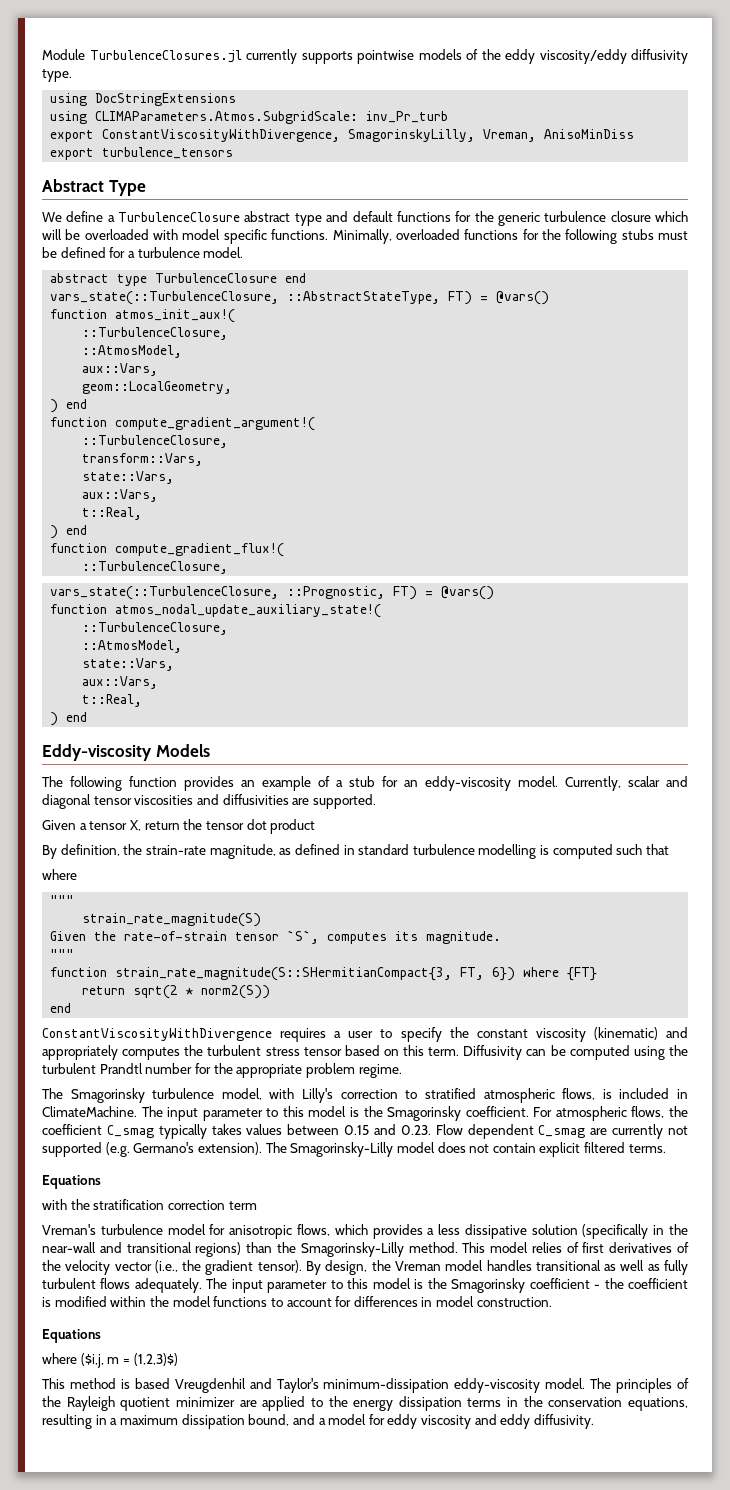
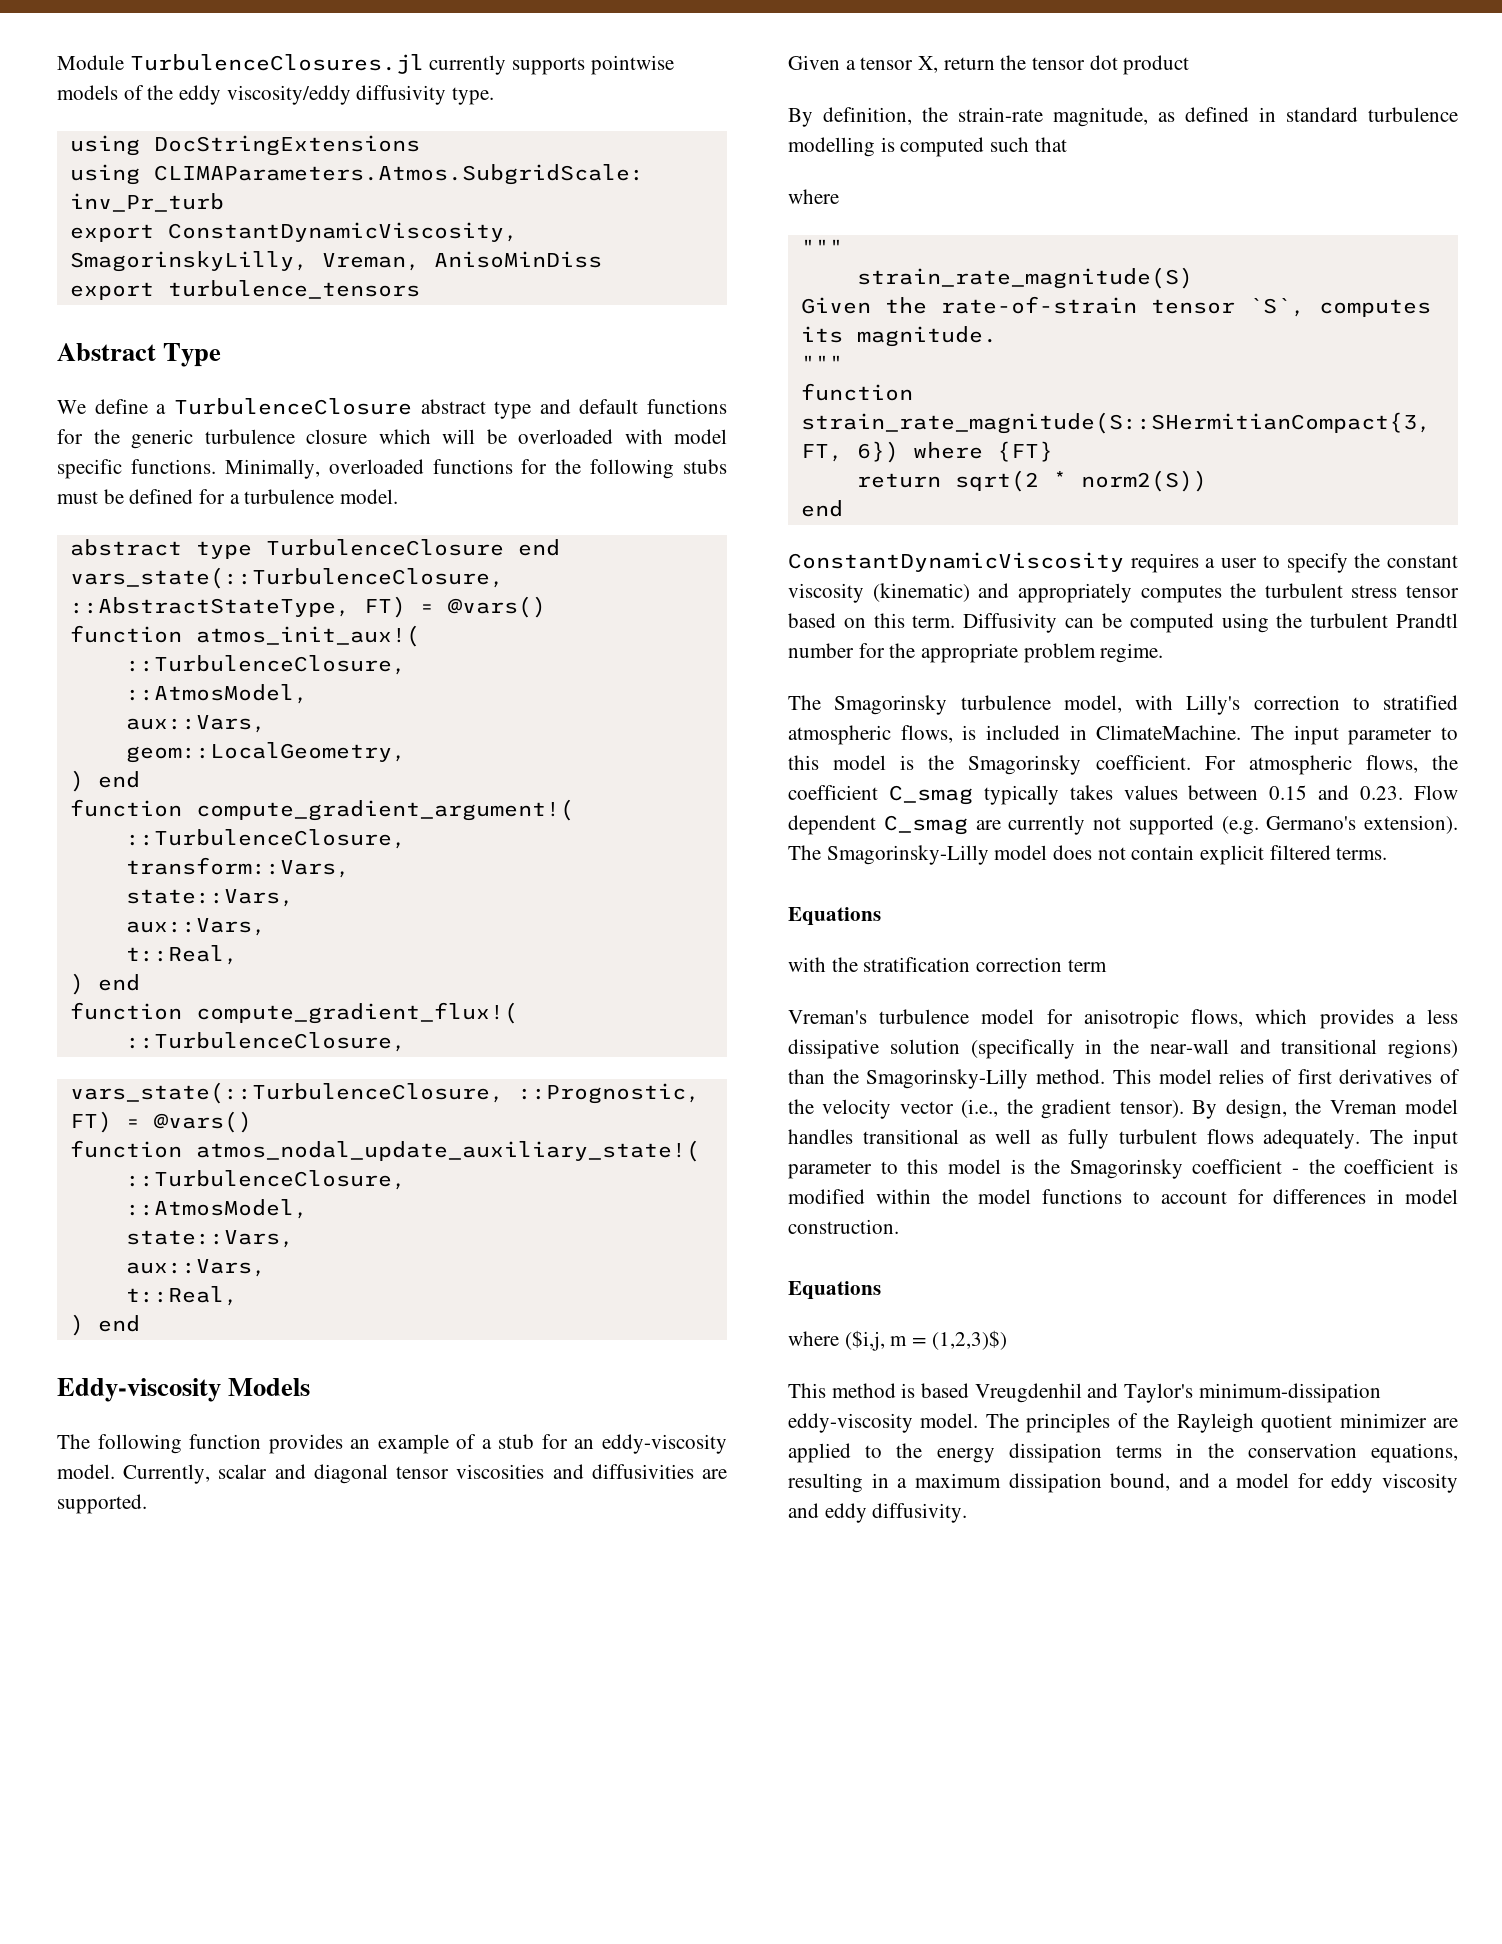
[102,129,341,142] ConstantViscosityWithDivergence, -> [167,222,518,242] ConstantDynamicViscosity,
[42,1028,272,1041] ConstantViscosityWithDivergence -> [788,552,1124,572] ConstantDynamicViscosity

